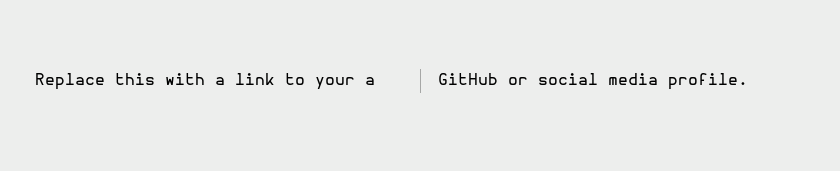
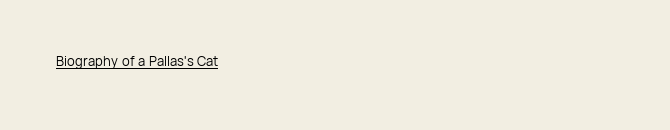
[35,73,748,90] Replace this with a link to your a GitHub or social media profile. -> [56,56,219,69] Biography of a Pallas's Cat

